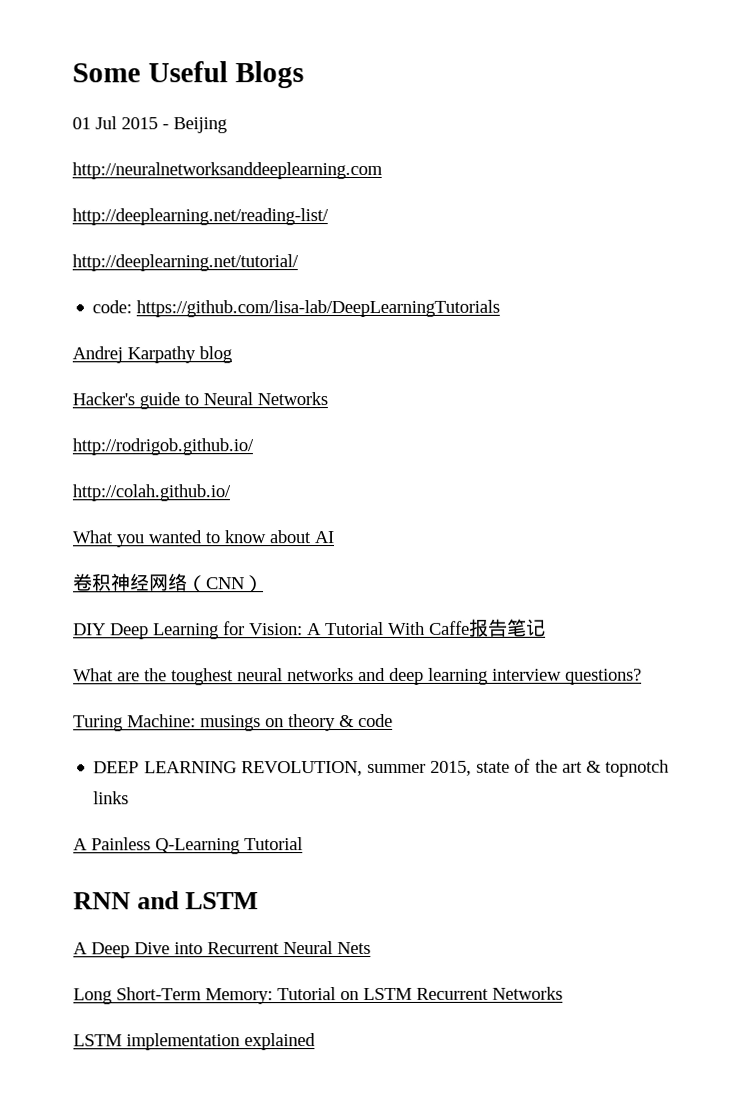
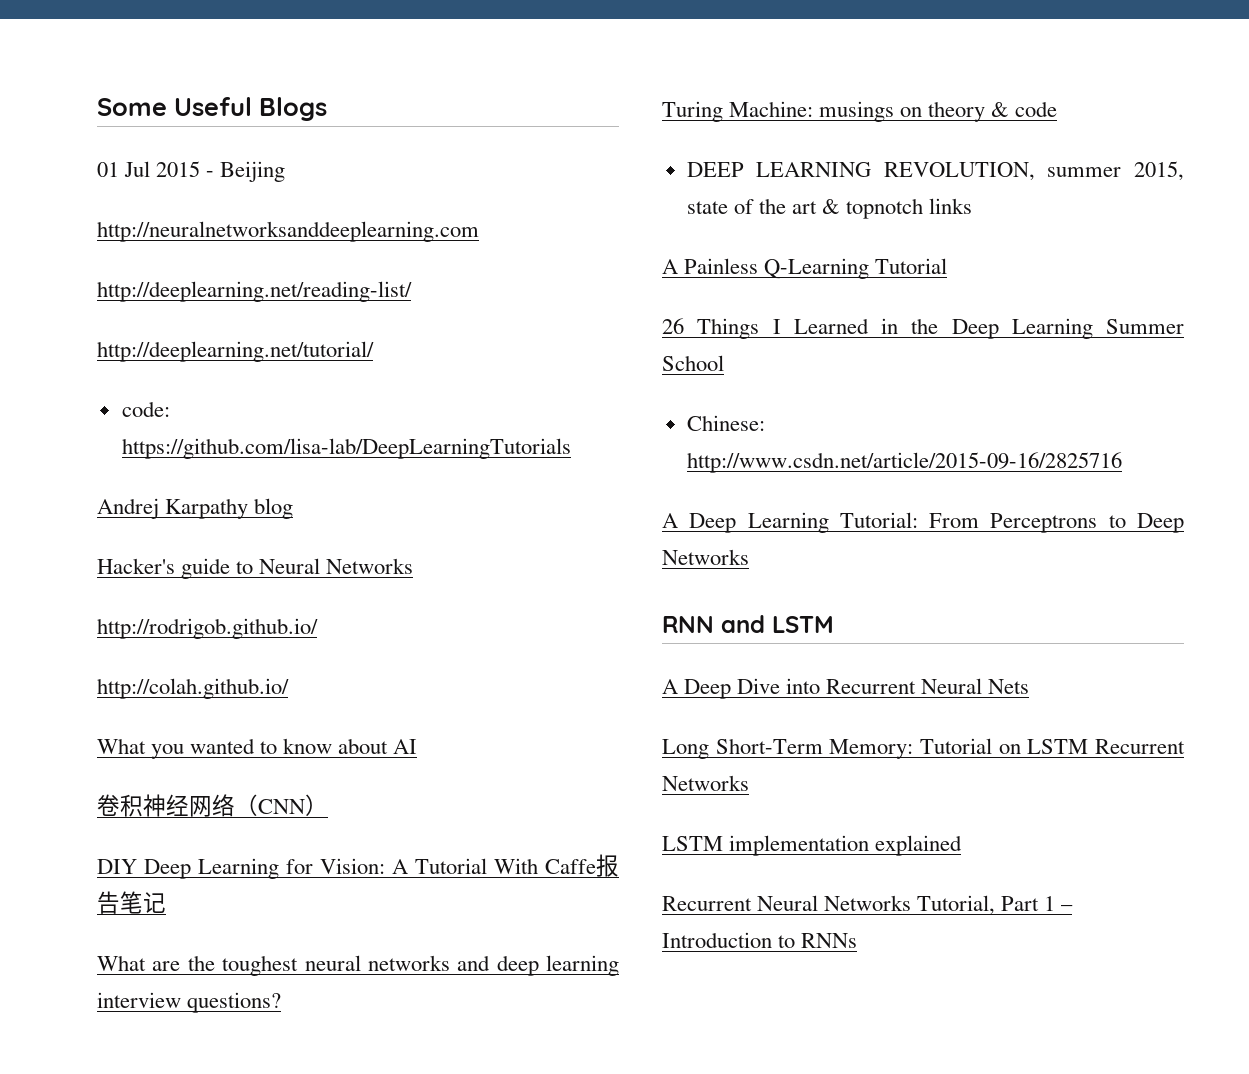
(303, 844) none -> [662,318,1184,339] [662,355,724,371] [686,415,765,431] [686,452,1122,473] [662,512,1184,533] [662,549,749,565] // 26 Things I Learned in the Deep Learning Summer School // Chinese: http://www.csdn.net/article/2015-09-16/2825716 // A Deep Learning Tutorial: From Perceptrons to Deep Networks
(316, 1042) none -> [662,895,1074,915] [662,932,858,948] // Recurrent Neural Networks Tutorial, Part 1 – Introduction to RNNs

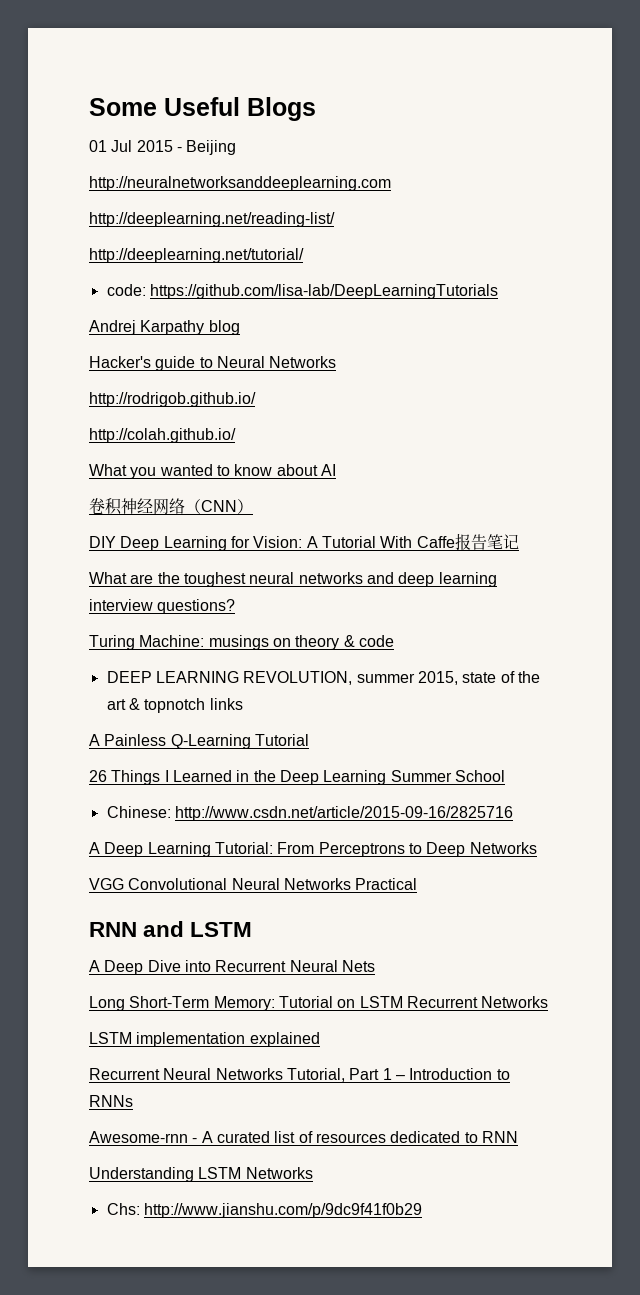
(749, 557) none -> [89,878,418,890] // VGG Convolutional Neural Networks Practical
(858, 940) none -> [89,1131,518,1143] [89,1167,313,1182] [106,1203,422,1218] // Awesome-rnn - A curated list of resources dedicated to RNN // Understanding LSTM Networks // Chs: http://www.jianshu.com/p/9dc9f41f0b29

